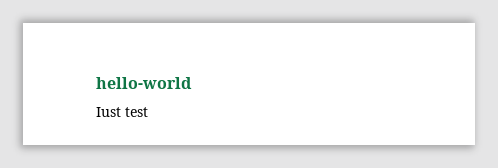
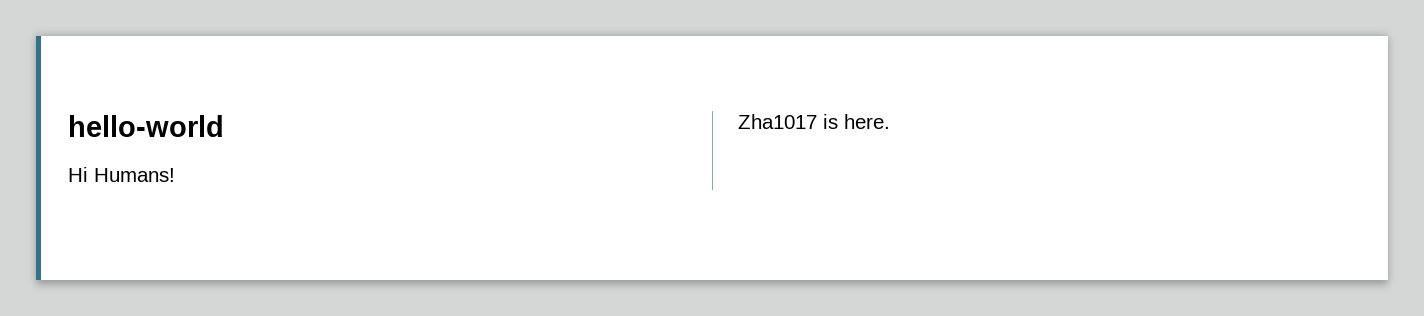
[96,107,148,117] Iust test -> [68,167,175,182] [738,114,890,129] Hi Humans! // Zha1017 is here.

